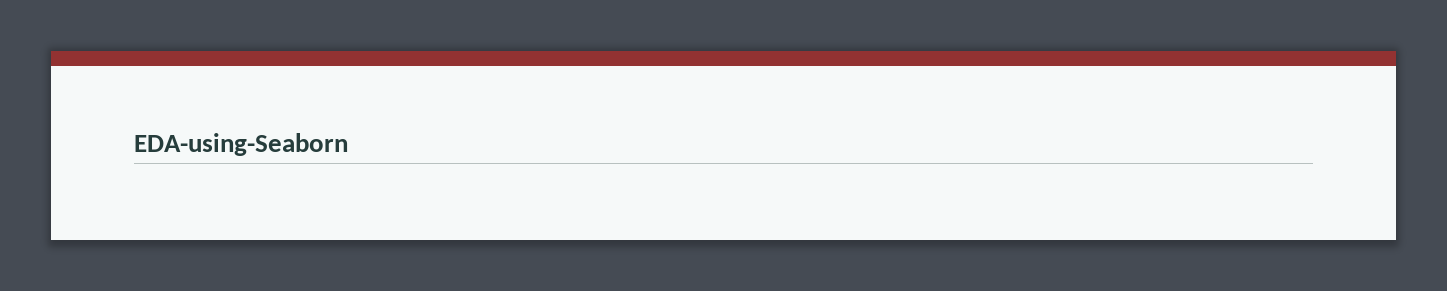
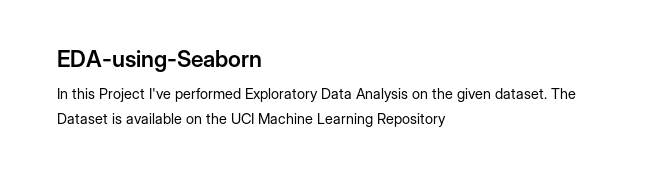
(348, 144) none -> [57,88,576,102] [57,113,446,127] // In this Project I've performed Exploratory Data Analysis on the given dataset. The Dataset is available on the UCI Machine Learning Repository

